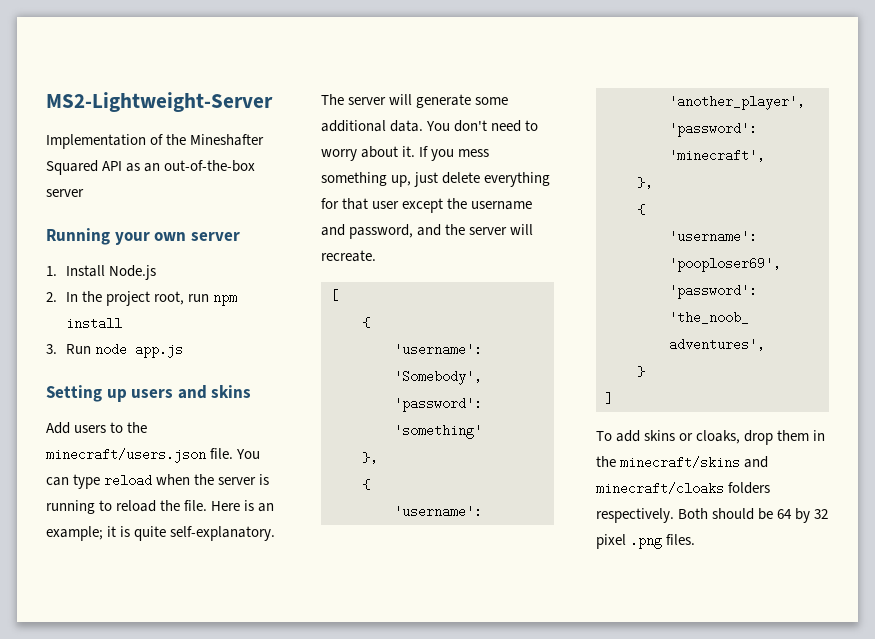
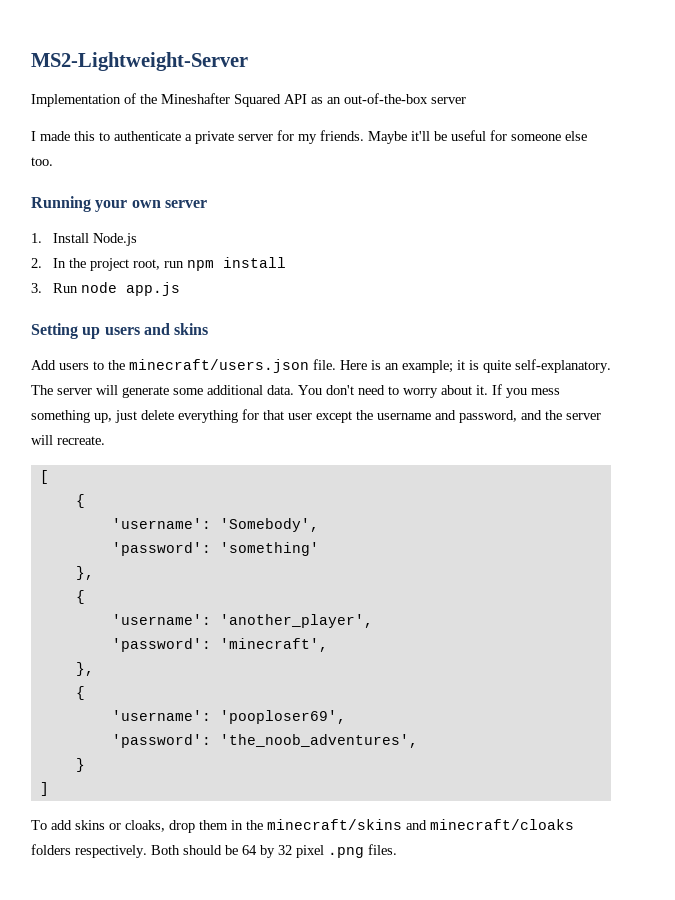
(84, 193) none -> [31,130,587,144] [31,157,53,166] // I made this to authenticate a private server for my friends. Maybe it'll be useful for someone else too.
[236,449,261,459] [46,474,270,489] [46,500,208,514] You can type reload when the server is running to reload the file. -> (336, 364) none

